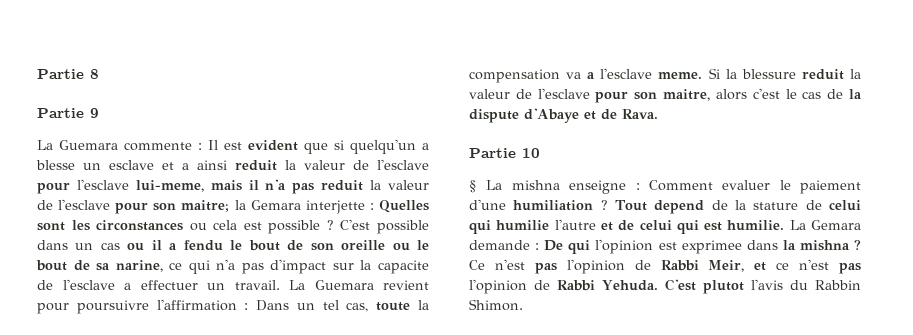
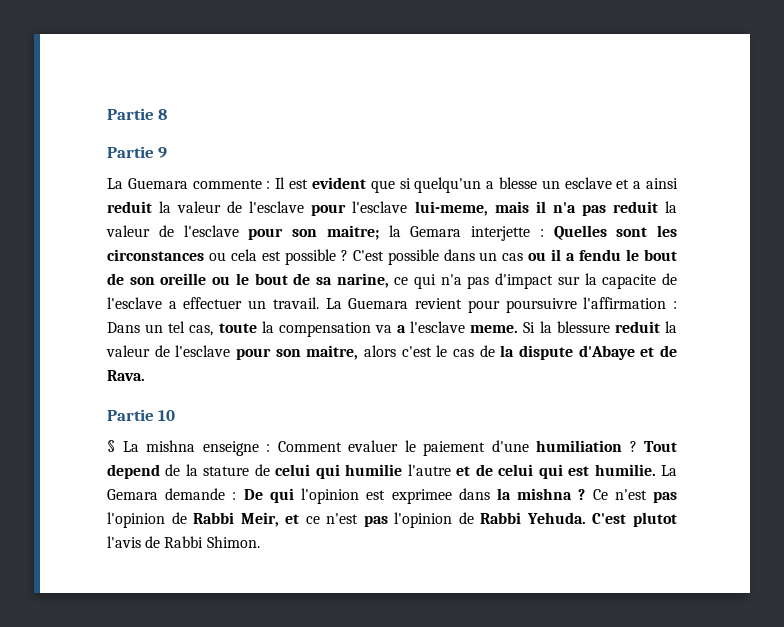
[789,280,861,290] du Rabbin -> [145,536,204,548] de Rabbi

